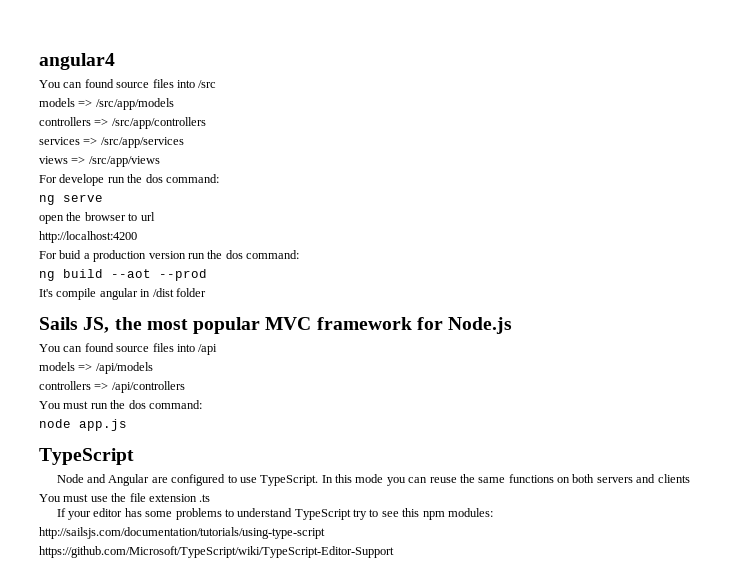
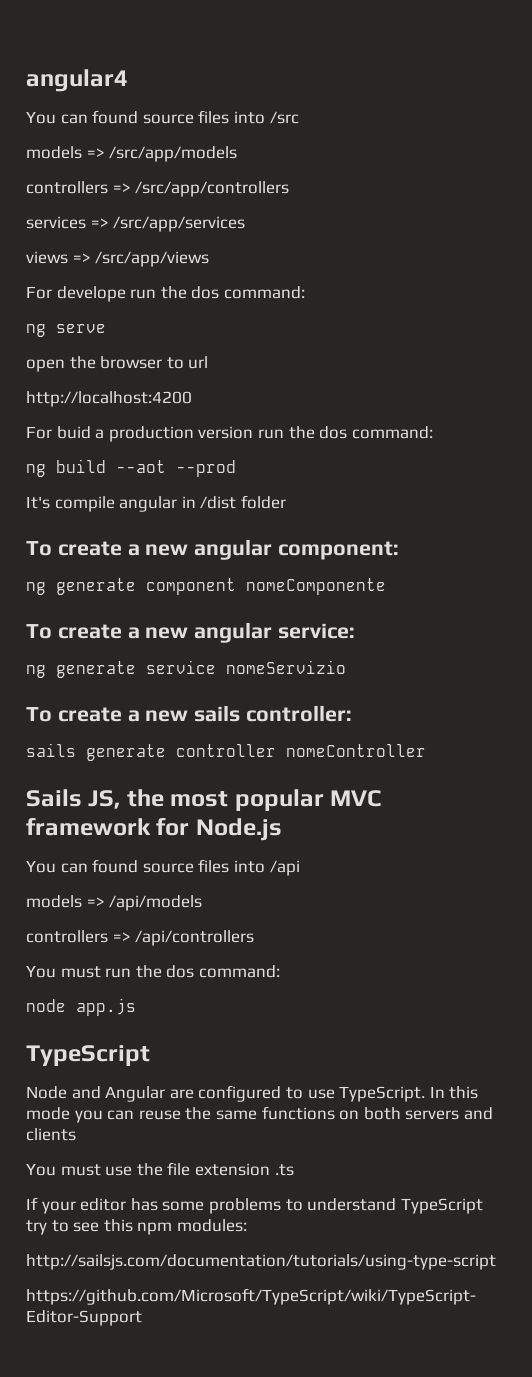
(206, 292) none -> [26,539,400,560] [26,578,386,595] [26,622,356,643] [26,660,346,678] [26,705,353,722] [26,743,426,761] // To create a new angular component: // ng generate component nomeComponente // To create a new angular service: // ng generate service nomeServizio // To create a new sails controller: // sails generate controller nomeController

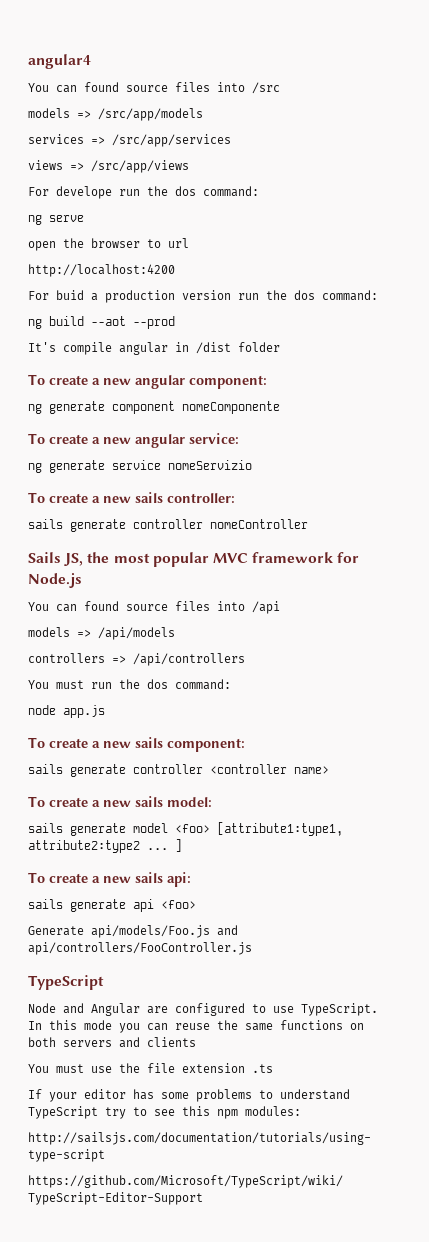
[26,181,290,197] // controllers => /src/app/controllers -> (203, 114) none
(136, 1007) none -> [28,737,245,752] [28,764,329,777] [28,796,212,807] [28,822,343,836] [28,839,182,853] [28,872,191,887] [28,899,196,912] [28,925,238,938] [28,942,252,955] // To create a new sails component: // sails generate controller <controller name> // To create a new sails model: // sails generate model <foo> [attribute1:type1, attribute2:type2 ... ] // To create a new sails api: // sails generate api <foo> // Generate api/models/Foo.js and api/controllers/FooController.js

